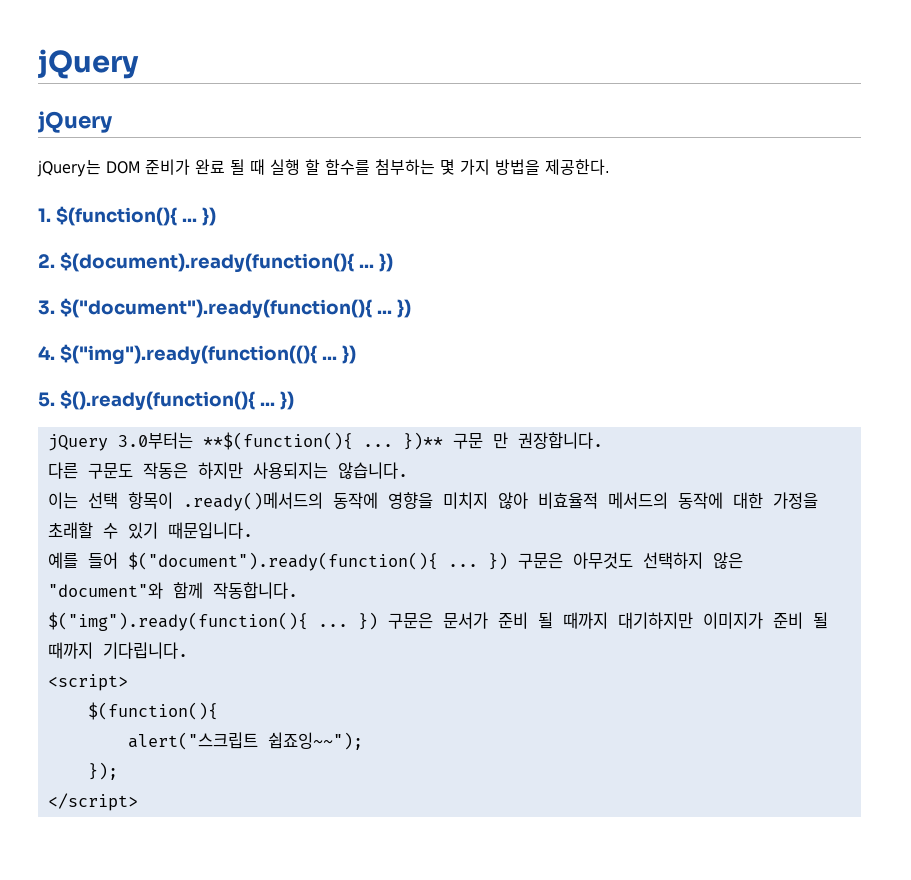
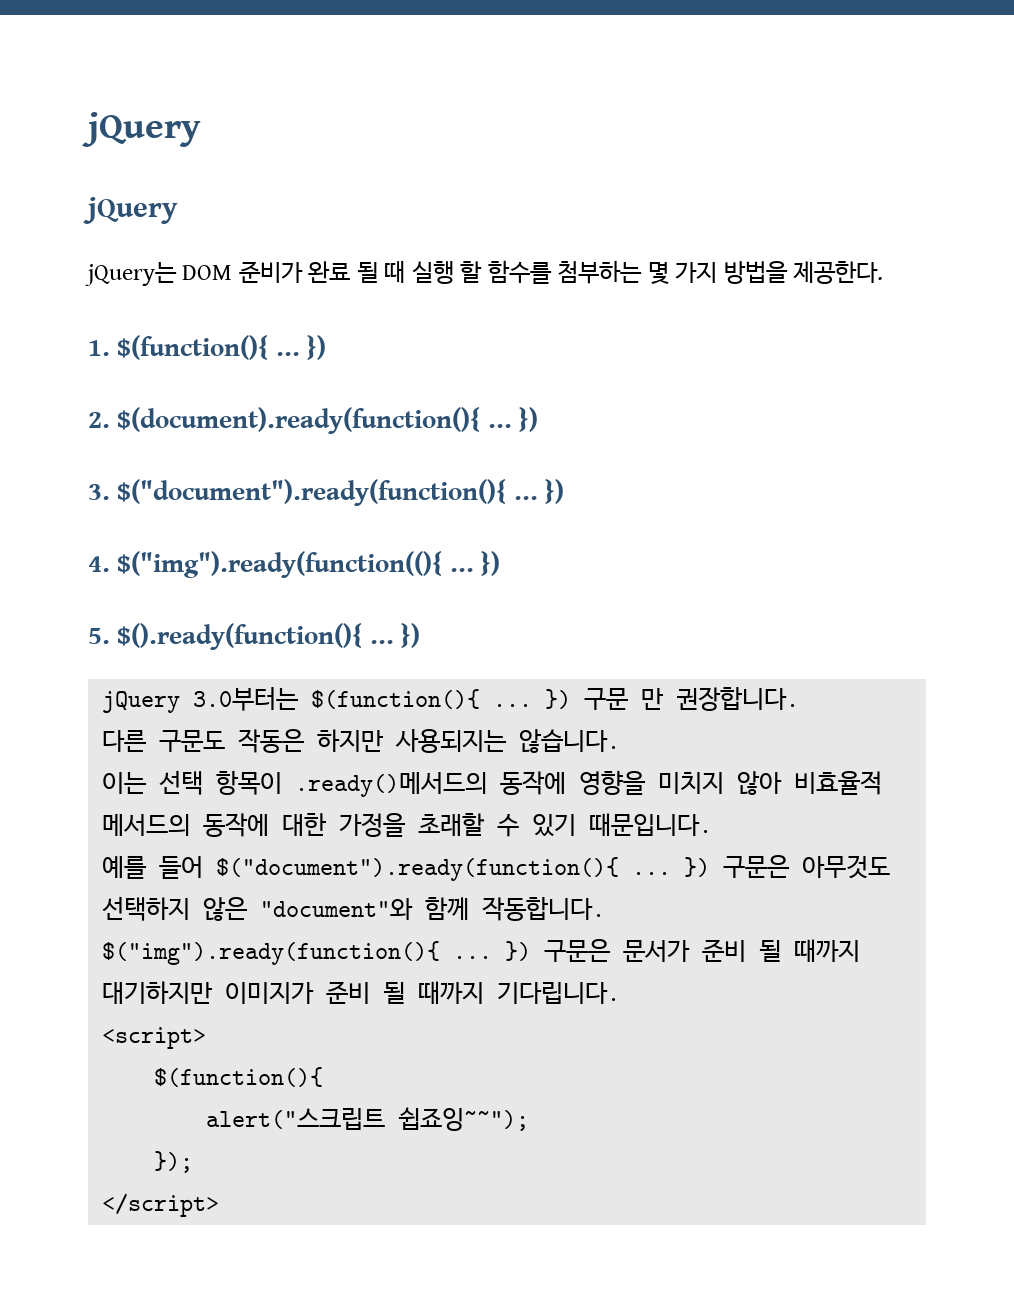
[202,432,443,450] **$(function(){ ... })** -> [311,689,572,709] $(function(){ ... })

